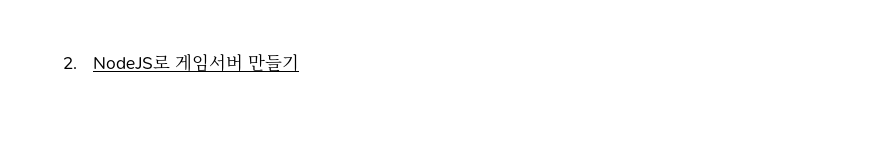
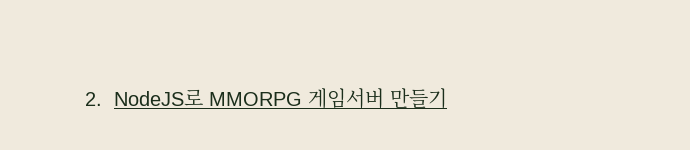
(170, 62) none -> [208,92,302,106] MMORPG

